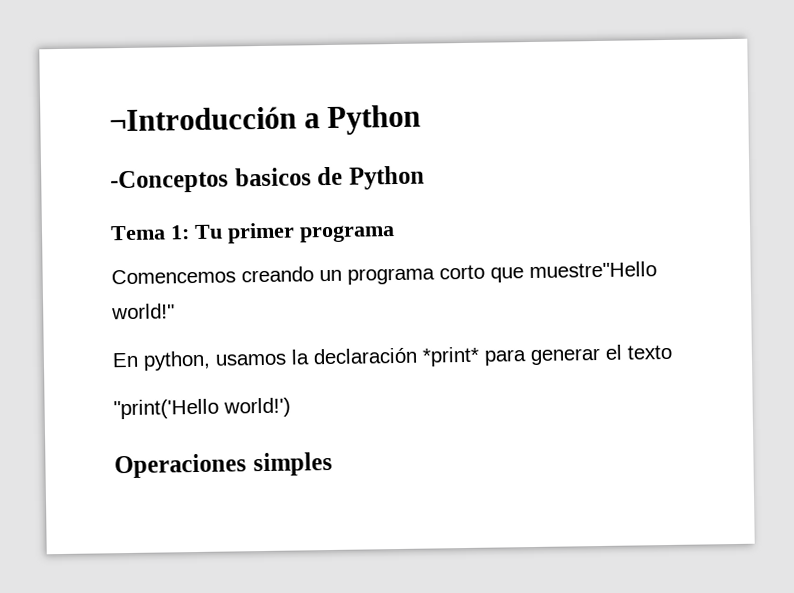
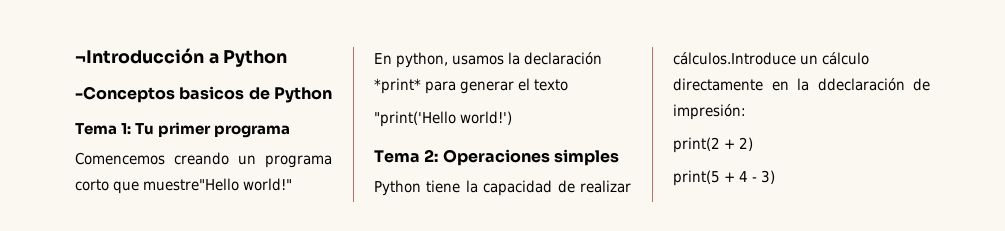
(291, 407) none -> [374,149,439,163] Tema 2:
(333, 464) none -> [374,180,631,196] [673,52,870,65] [673,78,930,91] [673,104,746,120] [673,137,754,153] [673,170,776,186] // Python tiene la capacidad de realizar cálculos.Introduce un cálculo directamente en la ddeclaración de impresión: // print(2 + 2) // print(5 + 4 - 3)

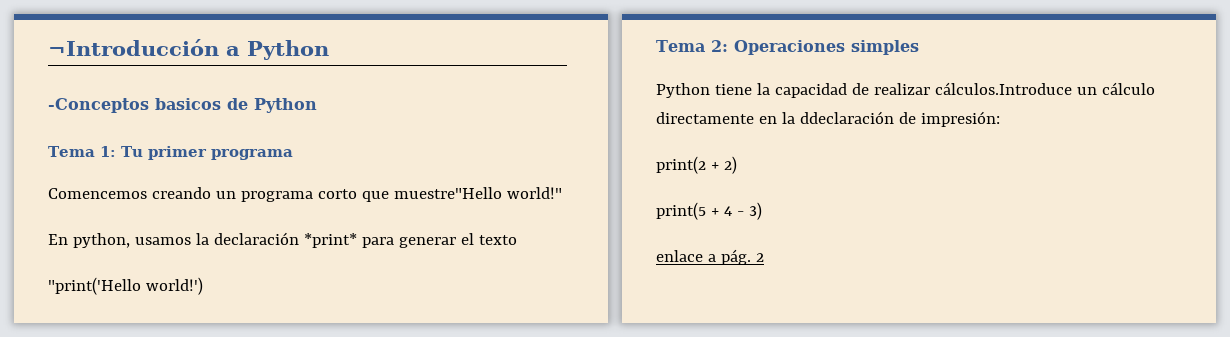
(776, 177) none -> [656,249,764,265] // enlace a pág. 2

